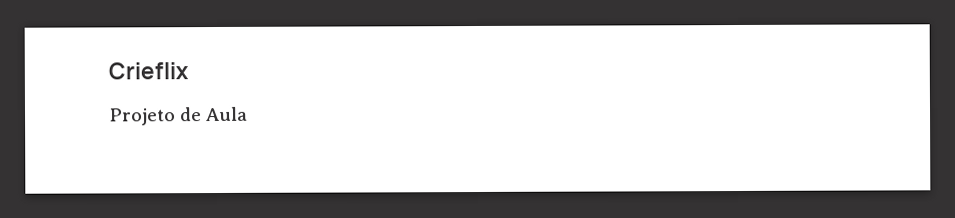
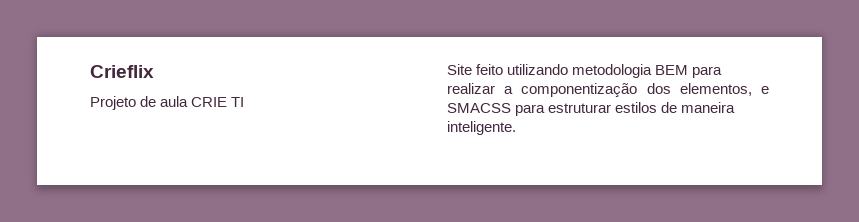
[205,106,249,122] Aula -> [160,96,245,107] [447,64,723,78] [447,83,769,97] [447,102,736,116] [447,121,516,135] aula CRIE TI // Site feito utilizando metodologia BEM para realizar a componentização dos elementos, e SMACSS para estruturar estilos de maneira inteligente.

